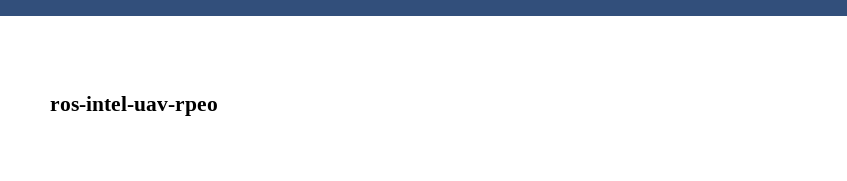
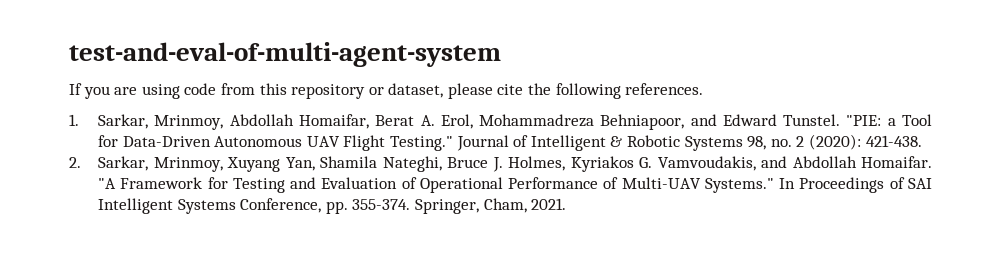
[50,96,218,116] ros-intel-uav-rpeo -> [69,42,501,67] [69,83,704,99] [69,114,933,130] [98,134,922,151] [69,156,932,172] [98,177,932,193] [98,198,567,214] test-and-eval-of-multi-agent-system // If you are using code from this repository or dataset, please cite the following references. // 1. Sarkar, Mrinmoy, Abdollah Homaifar, Berat A. Erol, Mohammadreza Behniapoor, and Edward Tunstel. "PIE: a Tool for Data-Driven Autonomous UAV Flight Testing." Journal of Intelligent & Robotic Systems 98, no. 2 (2020): 421-438. // 2. Sarkar, Mrinmoy, Xuyang Yan, Shamila Nateghi, Bruce J. Holmes, Kyriakos G. Vamvoudakis, and Abdollah Homaifar. "A Framework for Testing and Evaluation of Operational Performance of Multi-UAV Systems." In Proceedings of SAI Intelligent Systems Conference, pp. 355-374. Springer, Cham, 2021.

